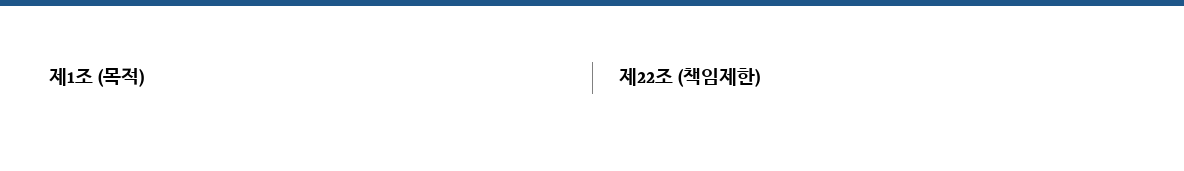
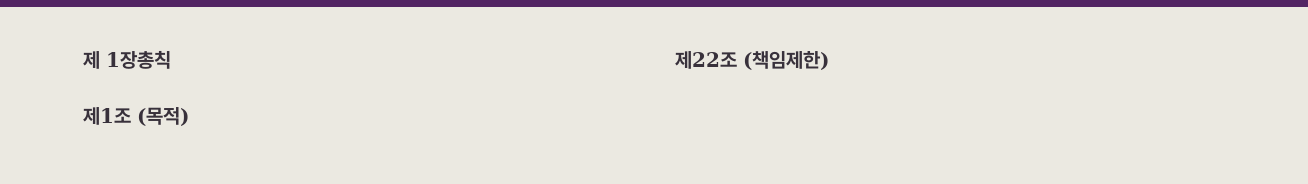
(49, 77) none -> [83,50,171,69] 제 1장총칙 //

